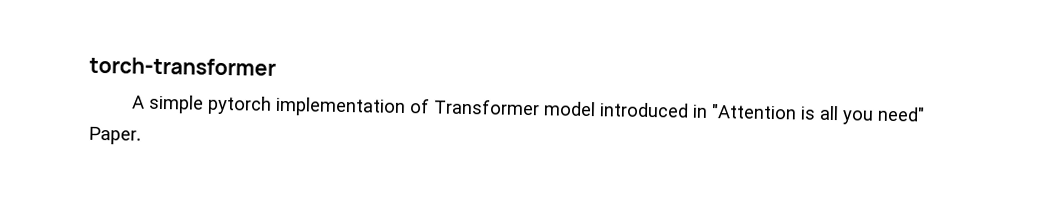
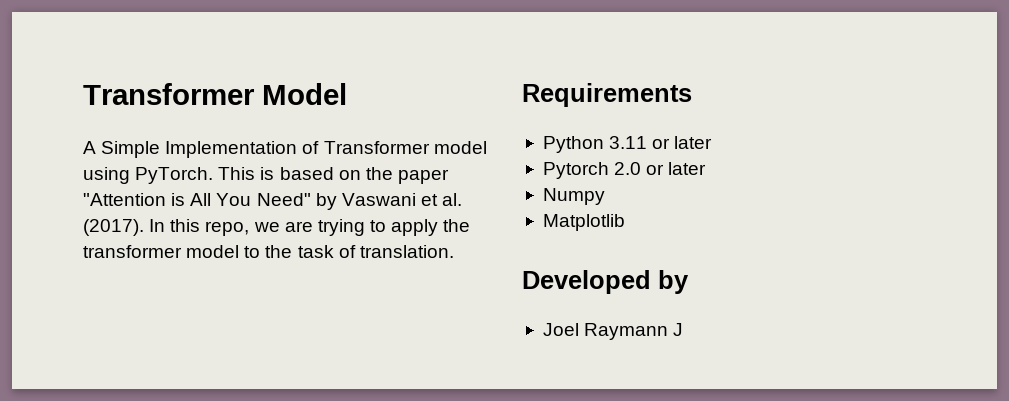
[89,56,276,76] torch-transformer -> [83,83,347,105] Transformer Model
[147,94,925,125] [88,126,141,145] simple pytorch implementation of Transformer model introduced in "Attention is all you need" Paper. -> [101,141,487,158] [83,167,449,184] [83,193,463,210] [83,219,471,236] [83,245,454,258] [522,83,692,107] [542,136,713,153] [542,162,707,179] [542,188,605,205] [542,214,625,231] [522,270,689,294] [542,323,684,340] Simple Implementation of Transformer model using PyTorch. This is based on the paper "Attention is All You Need" by Vaswani et al. (2017). In this repo, we are trying to apply the transformer model to the task of translation. // Requirements // Python 3.11 or later // Pytorch 2.0 or later // Numpy // Matplotlib // Developed by // Joel Raymann J

